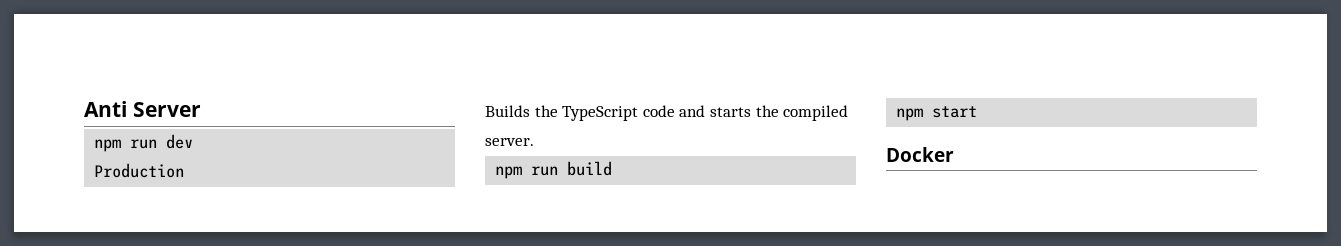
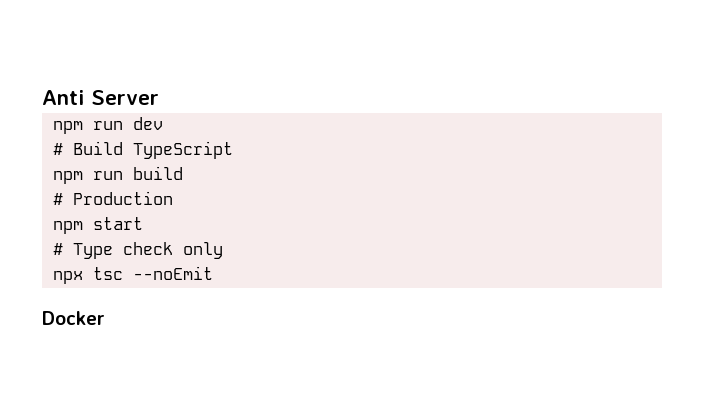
[94,163,185,178] [485,105,849,121] [485,138,534,146] Production // Builds the TypeScript code and starts the compiled server. -> [52,141,233,159] # Build TypeScript
(613, 168) none -> [52,191,173,205] // # Production
(978, 112) none -> [52,242,223,259] [52,266,213,284] // # Type check only // npx tsc --noEmit

